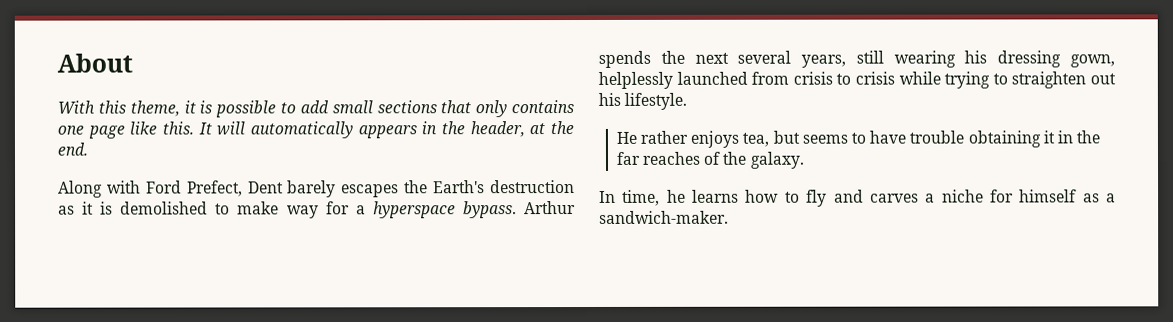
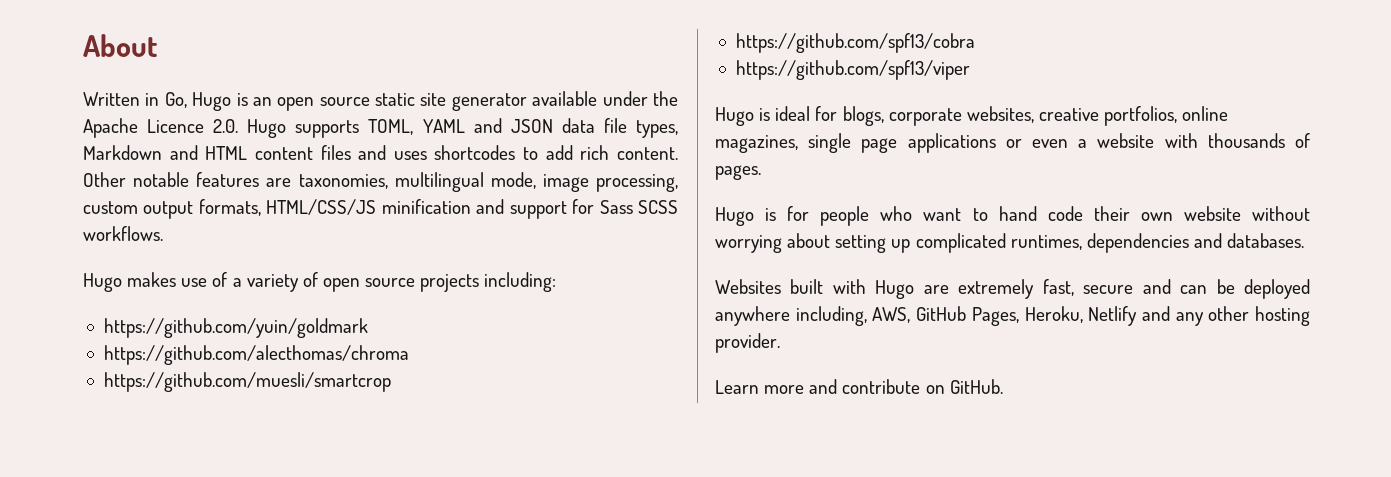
[57,100,574,118] [57,121,575,139] [57,142,88,156] [58,180,576,198] [58,201,576,219] [598,50,1115,68] [598,71,1116,89] [598,92,688,110] [615,130,1101,148] [615,151,805,169] [599,189,1116,207] [599,210,729,224] With this theme, it is possible to add small sections that only contains one page like this. It will automatically appears in the header, at the end. // Along with Ford Prefect, Dent barely escapes the Earth's destruction as it is demolished to make way for a hyperspace bypass. Arthur spends the next several years, still wearing his dressing gown, helplessly launched from crisis to crisis while trying to straighten out his lifestyle. // He rather enjoys tea, but seems to have trouble obtaining it in the far reaches of the galaxy. // In time, he learns how to fly and carves a niche for himself as a sandwich-maker. -> [83,91,678,111] [83,118,678,138] [83,145,678,160] [83,172,678,192] [83,199,678,219] [83,226,163,241] [83,272,557,292] [103,318,368,338] [103,345,409,365] [103,372,391,392] [735,33,975,53] [735,60,970,80] [715,106,1229,126] [715,133,1310,153] [715,165,761,180] [715,206,1310,226] [715,233,1305,253] [715,279,1310,299] [715,306,1310,326] [715,333,780,353] [715,379,1003,394] Written in Go, Hugo is an open source static site generator available under the Apache Licence 2.0. Hugo supports TOML, YAML and JSON data file types, Markdown and HTML content files and uses shortcodes to add rich content. Other notable features are taxonomies, multilingual mode, image processing, custom output formats, HTML/CSS/JS minification and support for Sass SCSS workflows. // Hugo makes use of a variety of open source projects including: // https://github.com/yuin/goldmark // https://github.com/alecthomas/chroma // https://github.com/muesli/smartcrop // https://github.com/spf13/cobra // https://github.com/spf13/viper // Hugo is ideal for blogs, corporate websites, creative portfolios, online magazines, single page applications or even a website with thousands of pages. // Hugo is for people who want to hand code their own website without worrying about setting up complicated runtimes, dependencies and databases. // Websites built with Hugo are extremely fast, secure and can be deployed anywhere including, AWS, GitHub Pages, Heroku, Netlify and any other hosting provider. // Learn more and contribute on GitHub.

